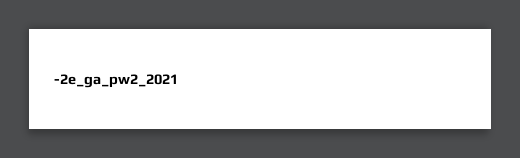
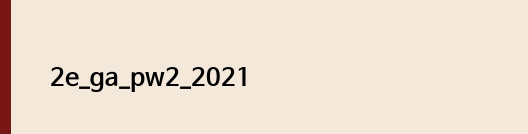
[54,74,178,88] -2e_ga_pw2_2021 -> [50,67,251,92] 2e_ga_pw2_2021

